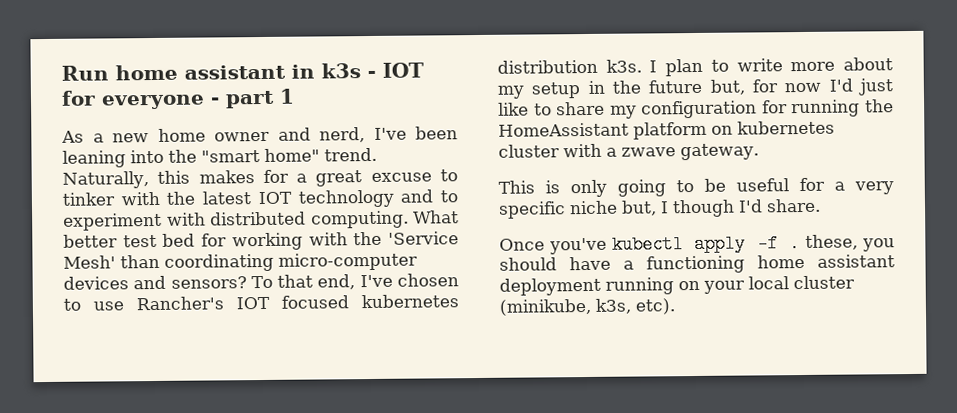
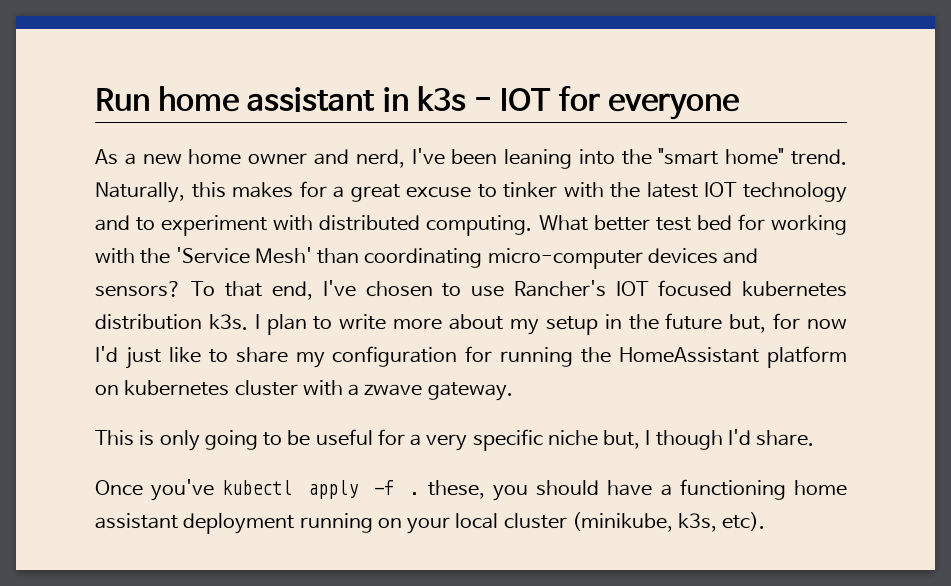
[210,88,295,109] - part 1 -> (739, 106) none

